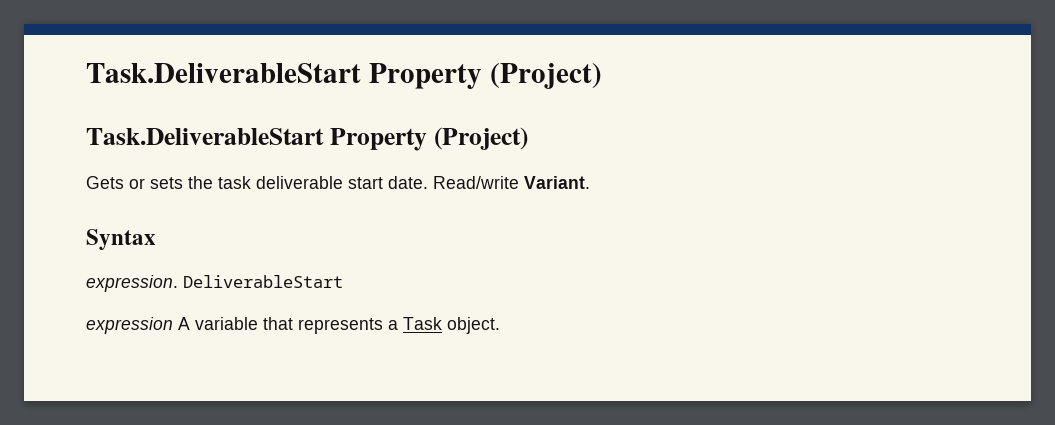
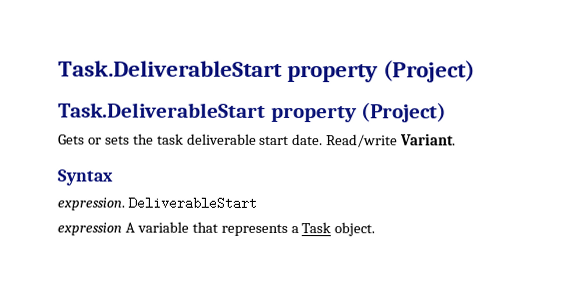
[86,63,482,89] Task.DeliverableStart Property -> [58,60,379,83] Task.DeliverableStart property
[329,128,427,151] Property -> [270,105,357,123] property

